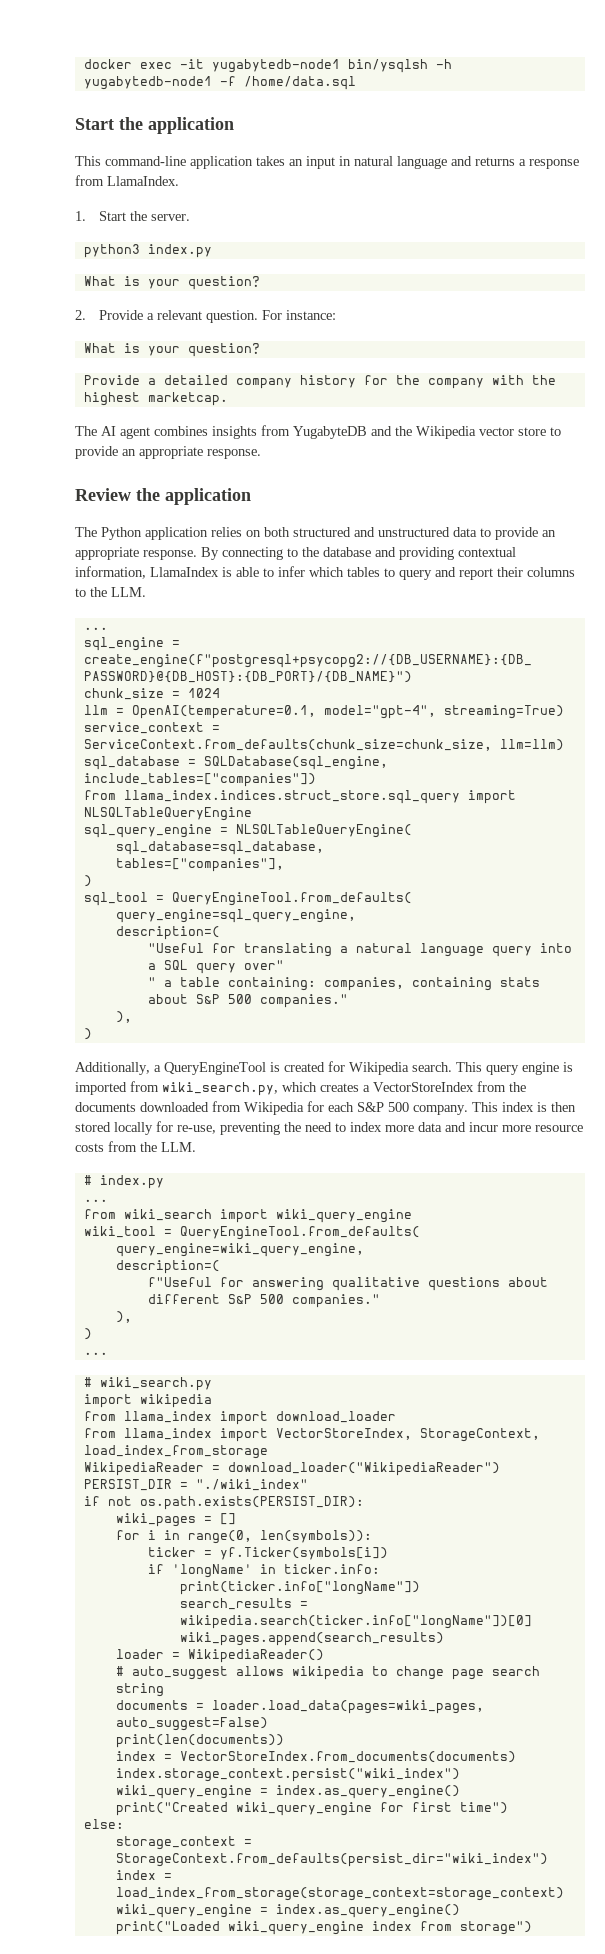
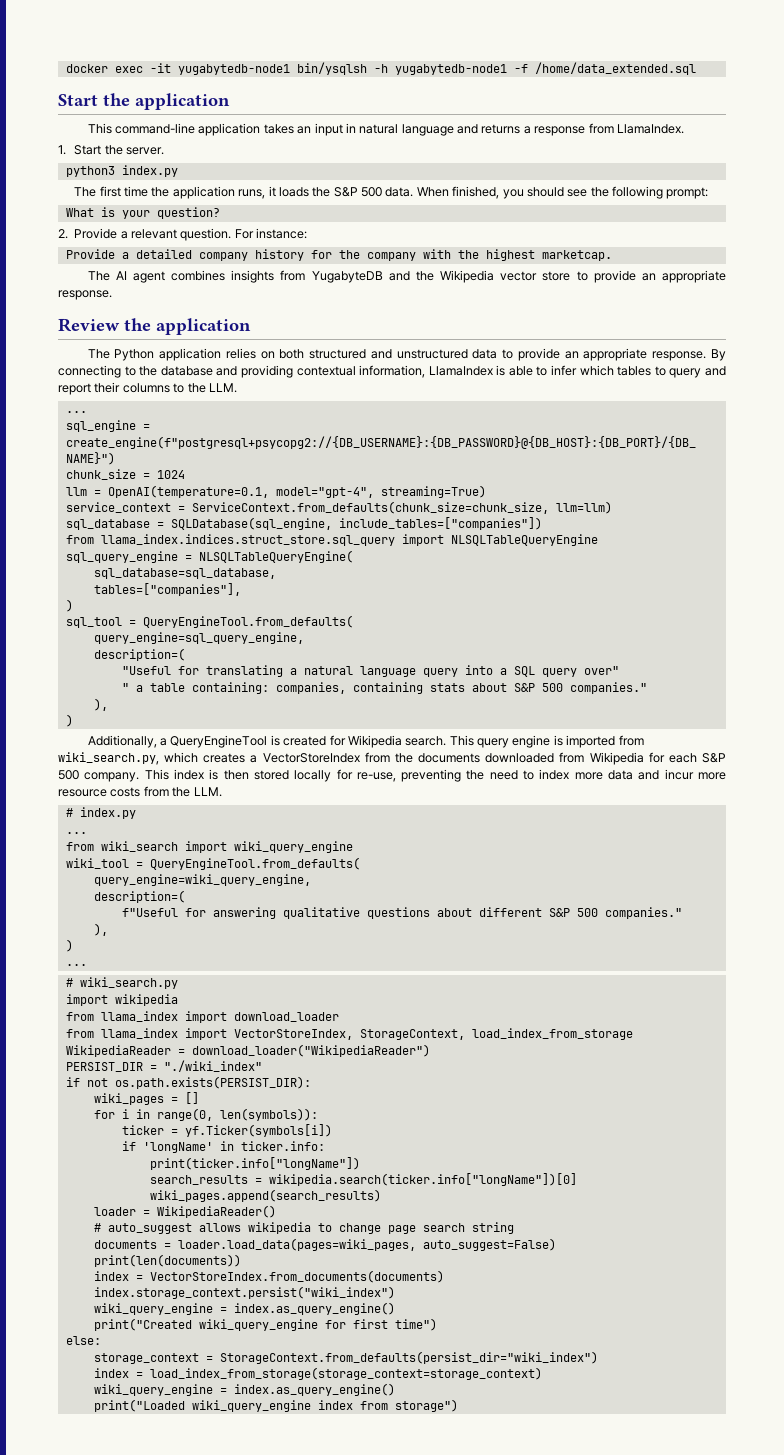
[243,76,356,90] /home/data.sql -> [534,62,696,75] /home/data_extended.sql
(212, 251) none -> [74,186,709,199] // The first time the application runs, it loads the S&P 500 data. When finished, you should see the following prompt:
[83,343,260,357] // What is your question? -> (308, 233) none

